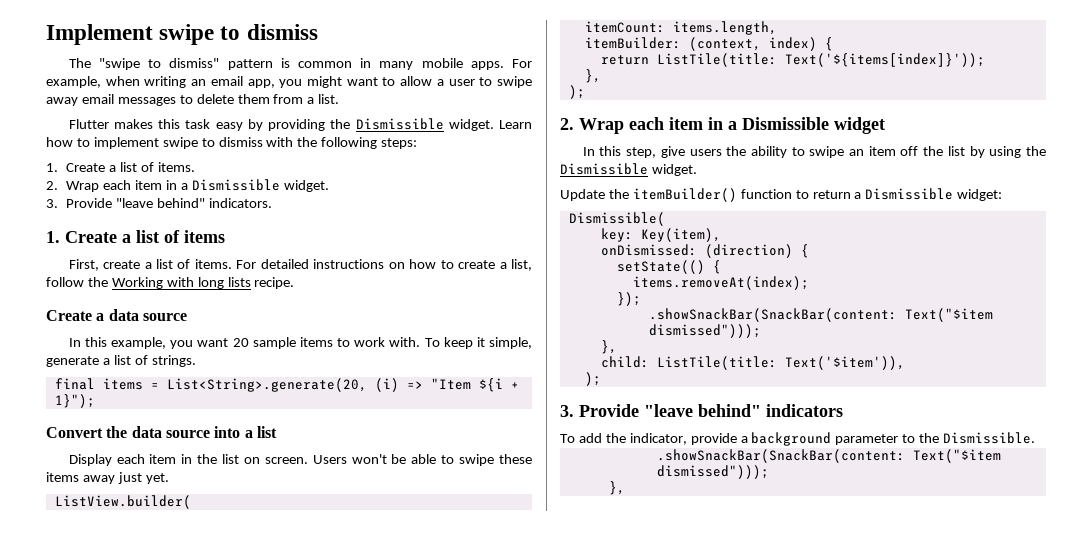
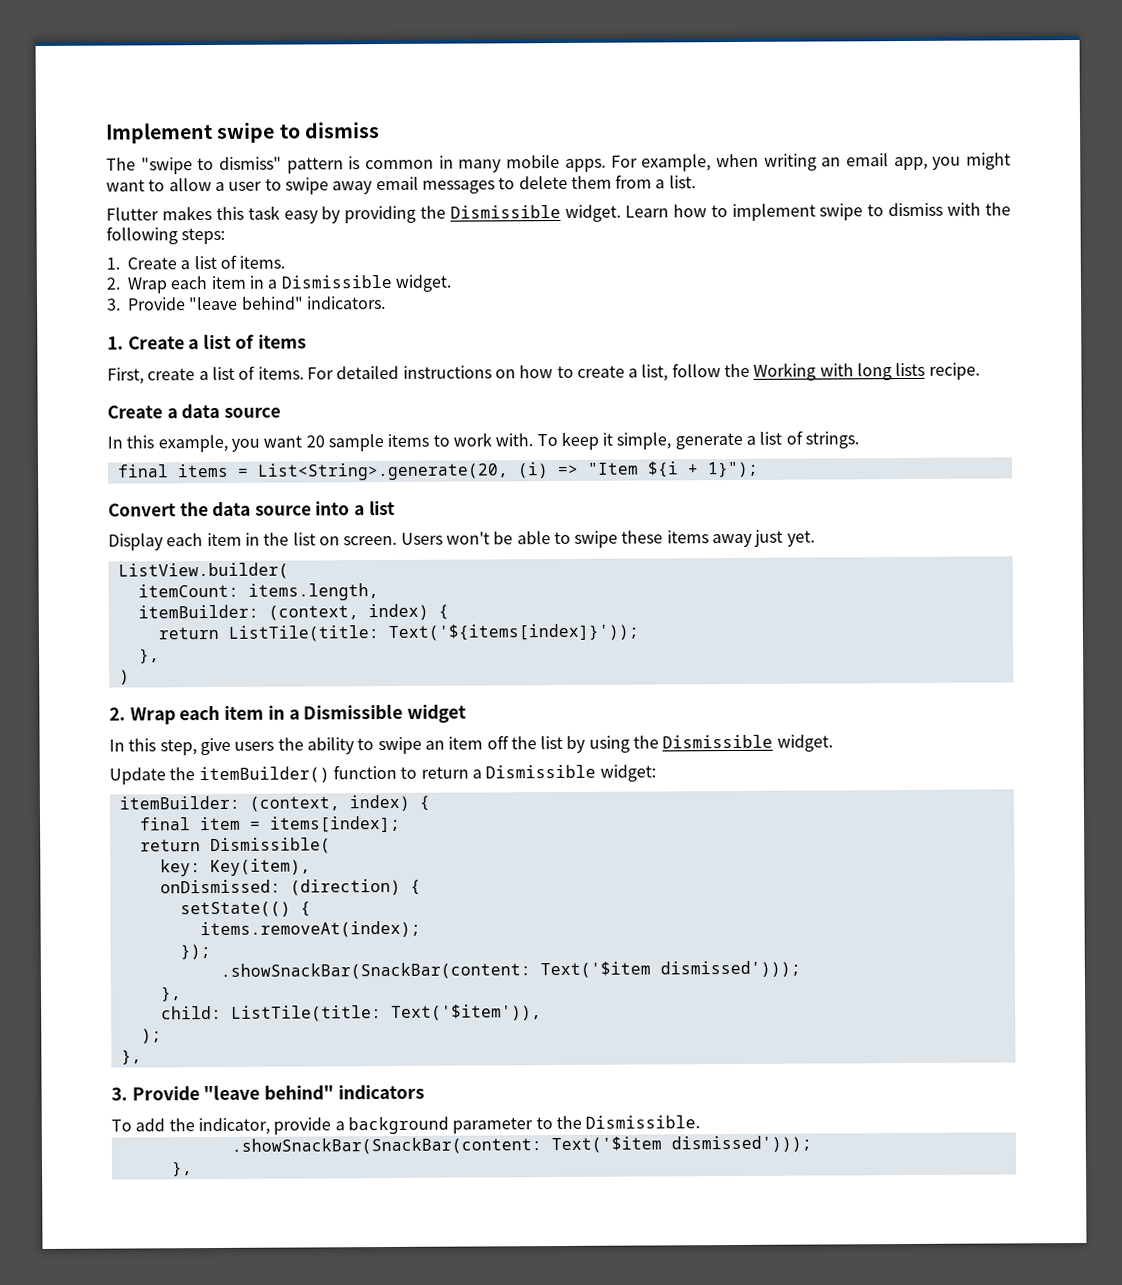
[568,85,585,99] ); -> [118,669,130,685] )
(1003, 195) none -> [118,794,430,812] [139,815,401,833] [139,839,201,852] itemBuilder: (context, index) { // final item = items[index]; // return
[904,308,993,322] [648,324,761,338] Text("$item dismissed"))); -> [539,960,801,979] Text('$item dismissed')));
(601, 379) none -> [120,1049,142,1065] // },
[912,449,1001,463] [656,465,769,479] Text("$item dismissed"))); -> [550,1135,812,1154] Text('$item dismissed')));

